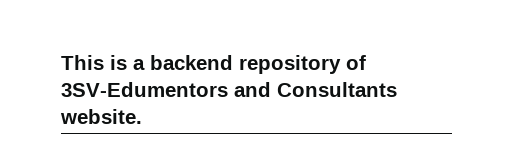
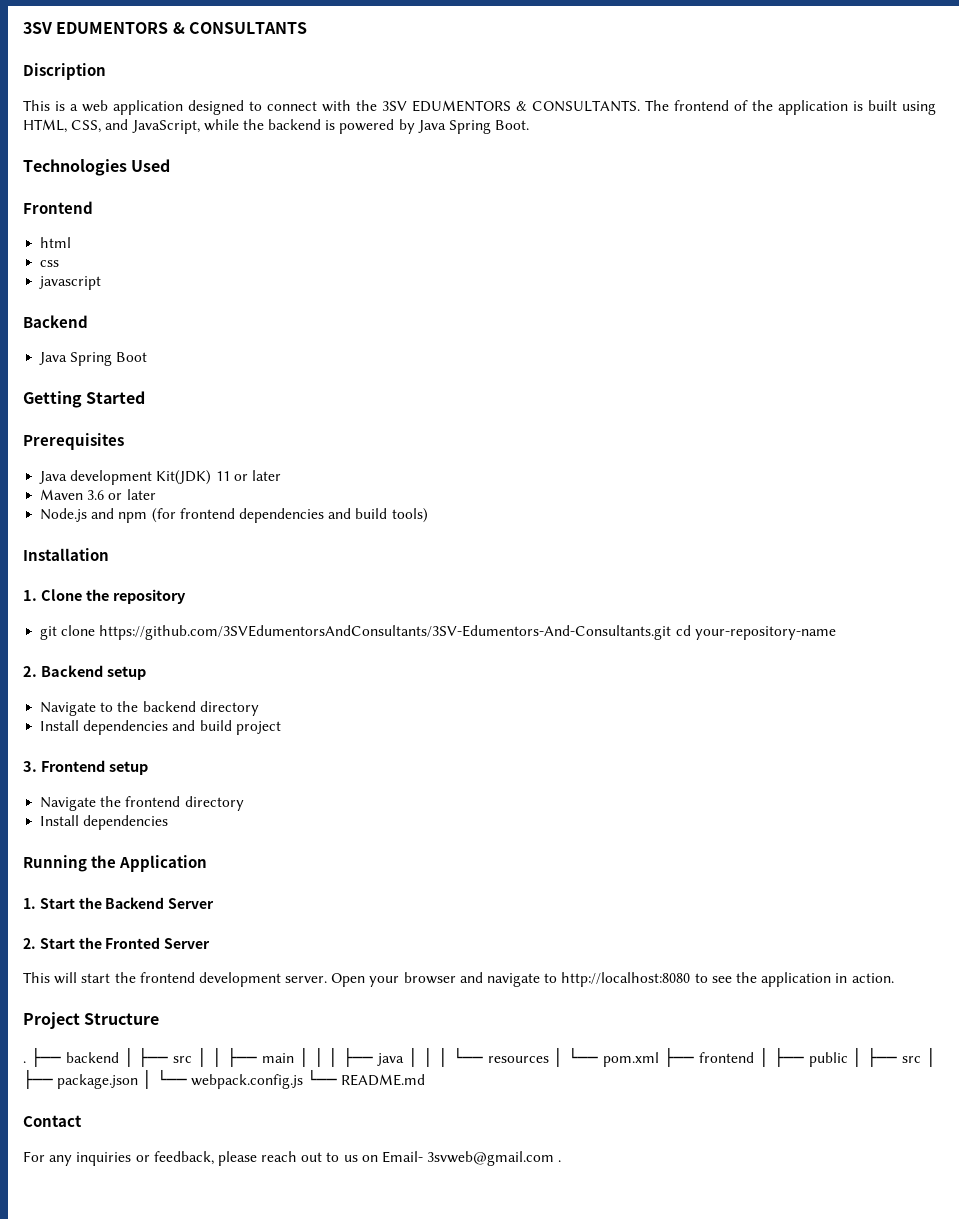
[61,55,366,74] [61,82,397,97] [60,109,142,124] This is a backend repository of 3SV-Edumentors and Consultants website. -> [23,22,307,34] [23,63,106,80] [23,100,936,115] [23,119,530,134] [23,159,171,176] [23,201,93,214] [40,237,72,248] [40,260,60,267] [39,276,102,290] [23,315,88,328] [39,352,148,366] [23,391,146,408] [23,433,124,450] [39,470,281,485] [40,489,156,500] [40,508,428,523] [23,548,109,561] [23,589,186,604] [40,625,836,640] [23,665,146,680] [40,701,259,716] [40,720,281,735] [23,760,148,775] [40,796,244,811] [40,815,169,830] [23,855,208,872] [23,897,215,909] [23,937,211,949] [23,972,894,987] [23,1012,160,1029] [23,1047,937,1067] [23,1069,426,1089] [23,1115,82,1127] [23,1151,562,1166] 3SV EDUMENTORS & CONSULTANTS // Discription // This is a web application designed to connect with the 3SV EDUMENTORS & CONSULTANTS. The frontend of the application is built using HTML, CSS, and JavaScript, while the backend is powered by Java Spring Boot. // Technologies Used // Frontend // html // css // javascript // Backend // Java Spring Boot // Getting Started // Prerequisites // Java development Kit(JDK) 11 or later // Maven 3.6 or later // Node.js and npm (for frontend dependencies and build tools) // Installation // 1. Clone the repository // git clone https://github.com/3SVEdumentorsAndConsultants/3SV-Edumentors-And-Consultants.git cd your-repository-name // 2. Backend setup // Navigate to the backend directory // Install dependencies and build project // 3. Frontend setup // Navigate the frontend directory // Install dependencies // Running the Application // 1. Start the Backend Server // 2. Start the Fronted Server // This will start the frontend development server. Open your browser and navigate to http://localhost:8080 to see the application in action. // Project Structure // . ├── backend │ ├── src │ │ ├── main │ │ │ ├── java │ │ │ └── resources │ └── pom.xml ├── frontend │ ├── public │ ├── src │ ├── package.json │ └── webpack.config.js └── README.md // Contact // For any inquiries or feedback, please reach out to us on Email- 3svweb@gmail.com .

